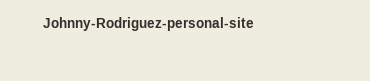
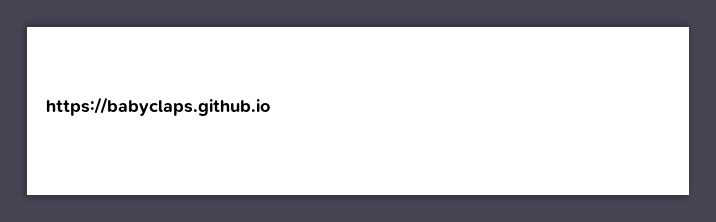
[43,17,254,31] Johnny-Rodriguez-personal-site -> [46,97,271,116] https://babyclaps.github.io

